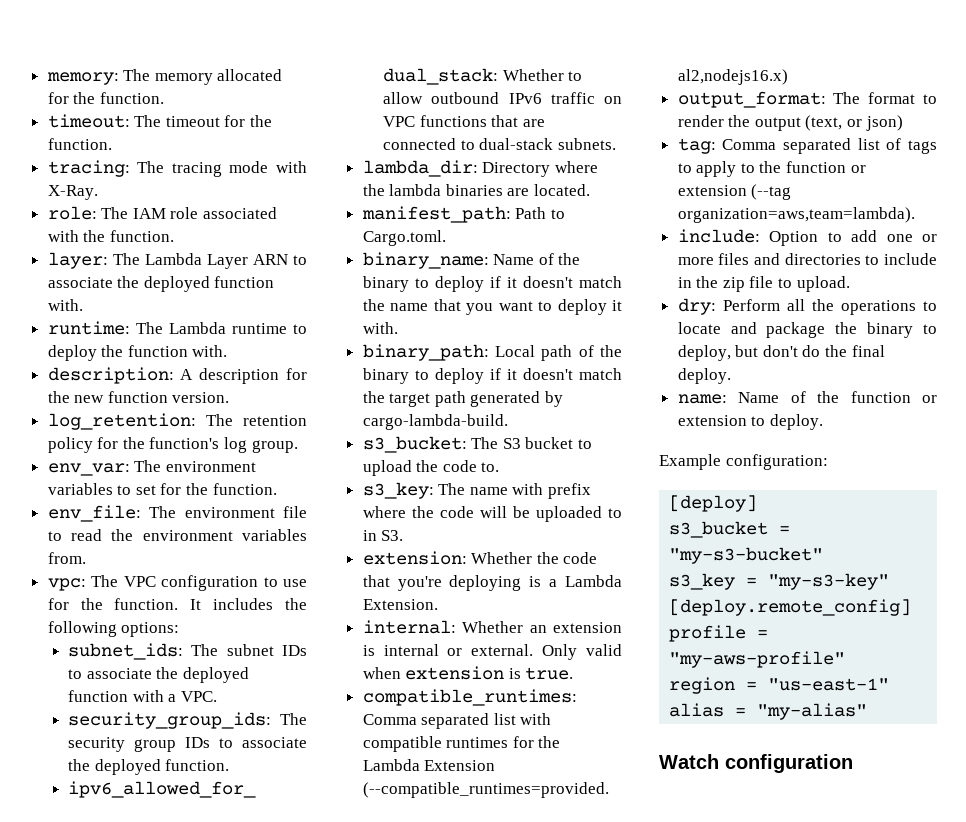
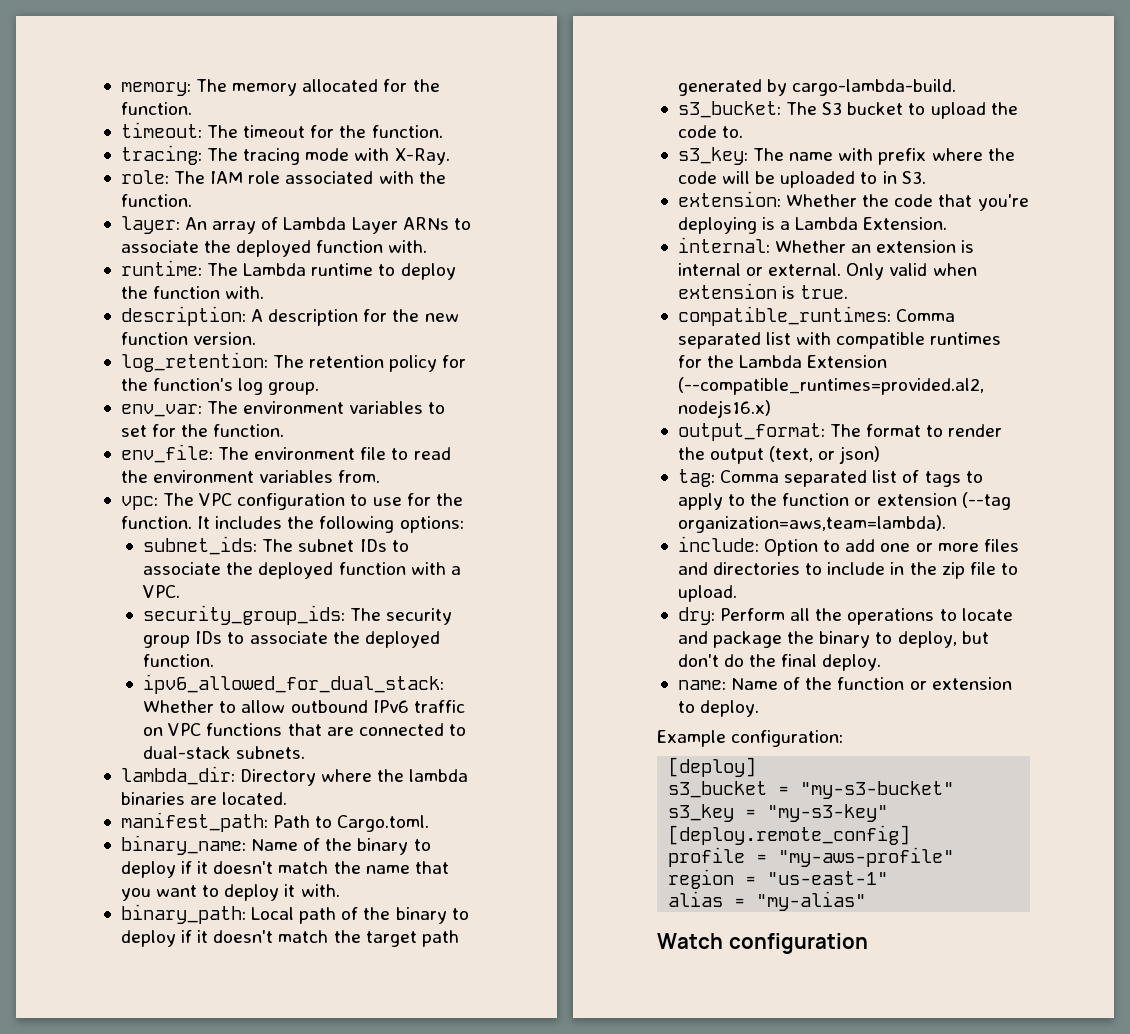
[112,253,140,265] The -> [185,217,279,234] An array of
[252,254,288,265] ARN -> [402,217,449,230] ARNs

